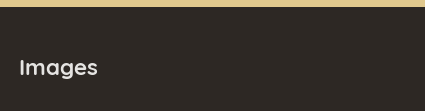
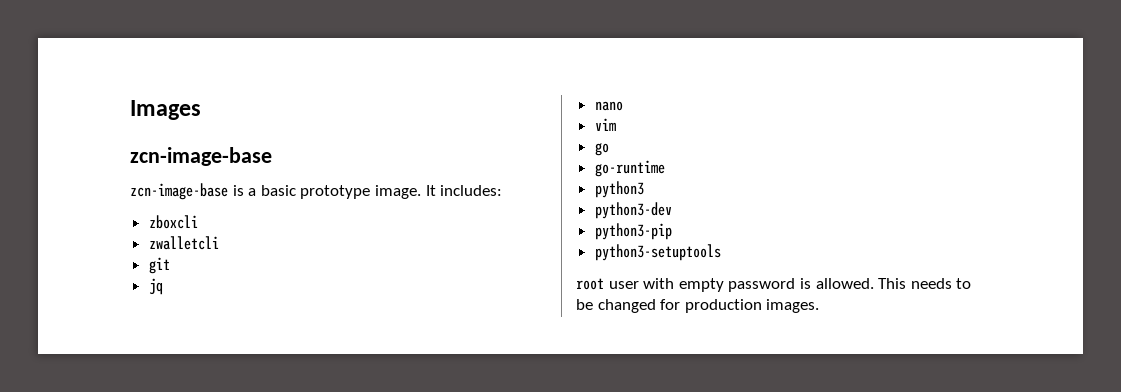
(98, 69) none -> [130,147,272,166] [130,183,503,200] [148,215,198,229] [148,236,219,250] [148,257,170,274] [148,278,163,295] [594,101,623,111] [594,118,616,131] [594,143,609,156] [594,160,665,177] [594,181,644,198] [594,202,672,219] [594,223,672,240] [594,244,721,261] [576,278,972,292] [576,299,820,313] // zcn-image-base // zcn-image-base is a basic prototype image. It includes: // zboxcli // zwalletcli // git // jq // nano // vim // go // go-runtime // python3 // python3-dev // python3-pip // python3-setuptools // root user with empty password is allowed. This needs to be changed for production images.

